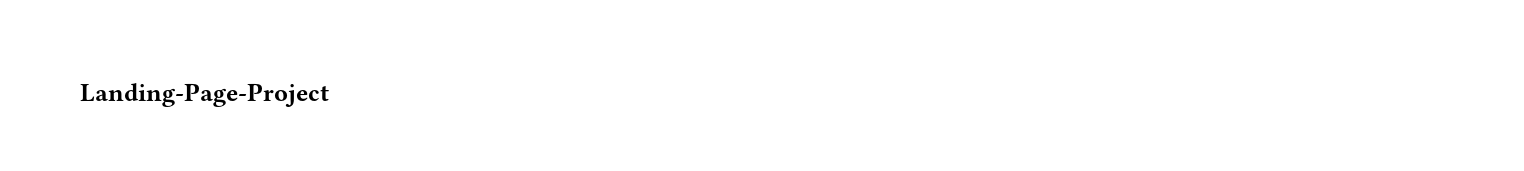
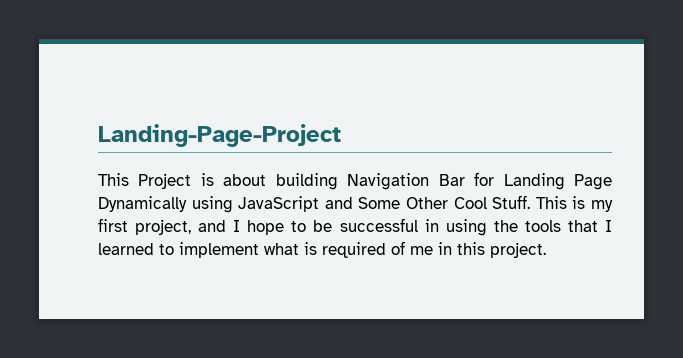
(329, 95) none -> [98,172,612,190] [98,195,614,213] [98,218,612,236] [98,241,546,258] // This Project is about building Navigation Bar for Landing Page Dynamically using JavaScript and Some Other Cool Stuff. This is my first project, and I hope to be successful in using the tools that I learned to implement what is required of me in this project.

